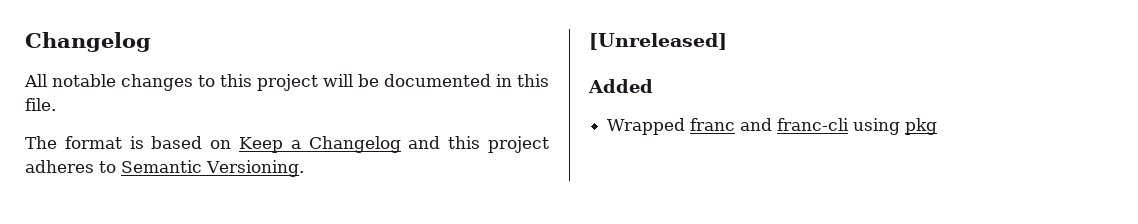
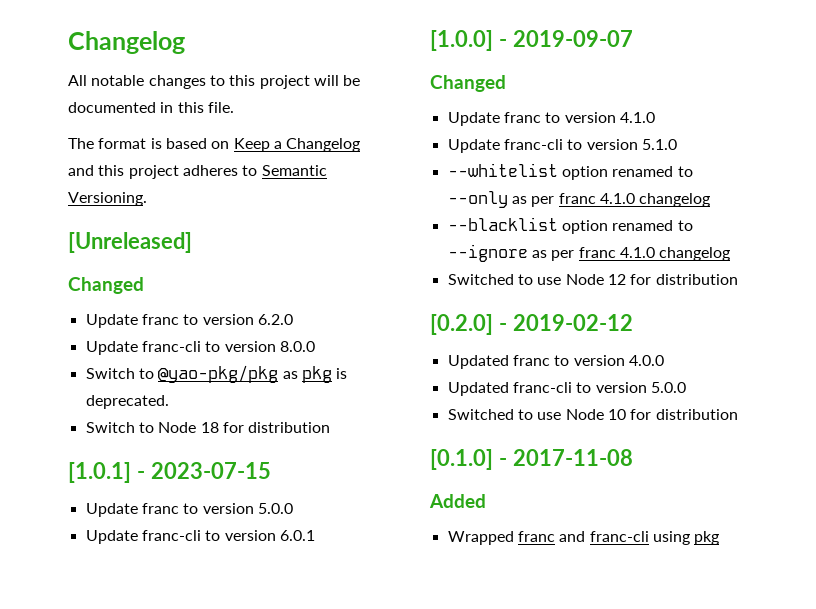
(727, 41) none -> [68,277,144,294] [85,314,293,328] [85,341,315,355] [85,365,348,383] [85,395,169,409] [85,422,331,433] [68,462,271,483] [85,503,293,517] [85,530,315,544] [430,30,633,51] [430,75,506,92] [447,112,655,126] [447,139,677,153] [447,163,693,180] [447,191,711,208] [447,217,693,234] [447,244,731,262] [447,274,738,285] [430,314,633,335] [447,355,664,369] [447,382,686,396] [447,409,738,420] [430,449,633,470] // Changed // Update franc to version 6.2.0 // Update franc-cli to version 8.0.0 // Switch to @yao-pkg/pkg as pkg is deprecated. // Switch to Node 18 for distribution // [1.0.1] - 2023-07-15 // Update franc to version 5.0.0 // Update franc-cli to version 6.0.1 // [1.0.0] - 2019-09-07 // Changed // Update franc to version 4.1.0 // Update franc-cli to version 5.1.0 // --whitelist option renamed to --only as per franc 4.1.0 changelog // --blacklist option renamed to --ignore as per franc 4.1.0 changelog // Switched to use Node 12 for distribution // [0.2.0] - 2019-02-12 // Updated franc to version 4.0.0 // Updated franc-cli to version 5.0.0 // Switched to use Node 10 for distribution // [0.1.0] - 2017-11-08

